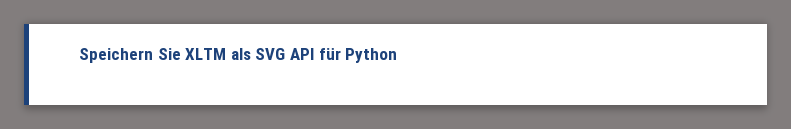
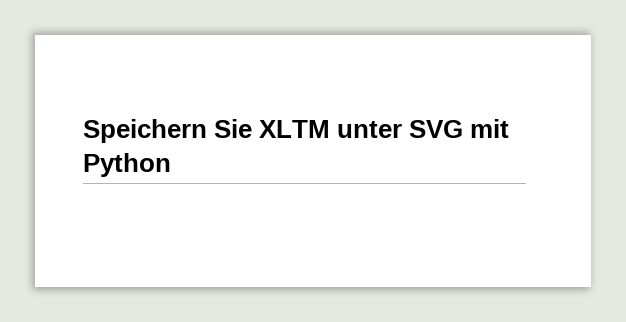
[230,48,341,60] als SVG API für -> [337,119,510,138] unter SVG mit

